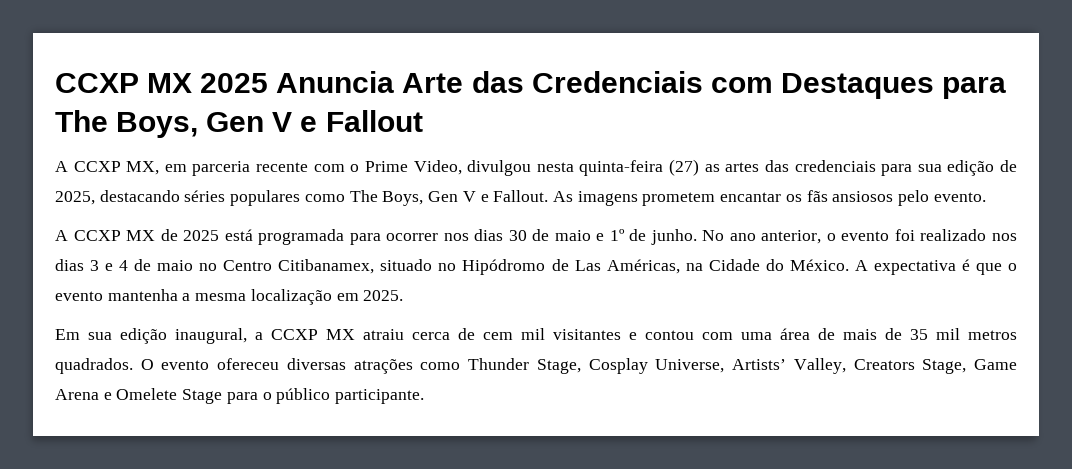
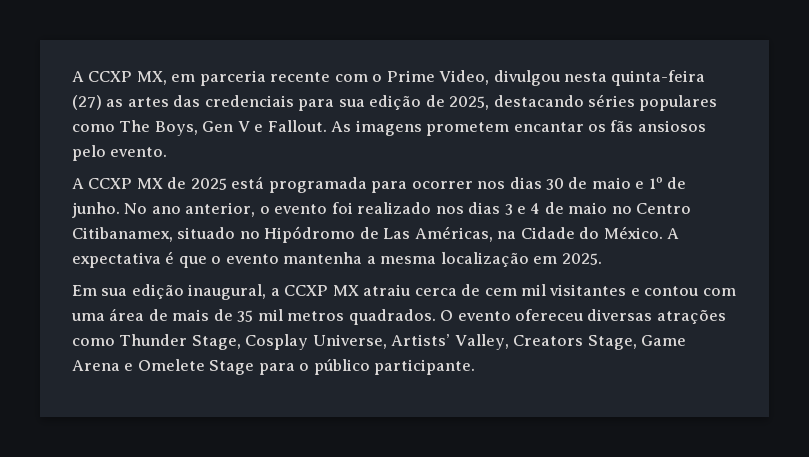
[55,71,1006,99] [55,110,423,138] CCXP MX 2025 Anuncia Arte das Credenciais com Destaques para The Boys, Gen V e Fallout // -> (72, 76) none

